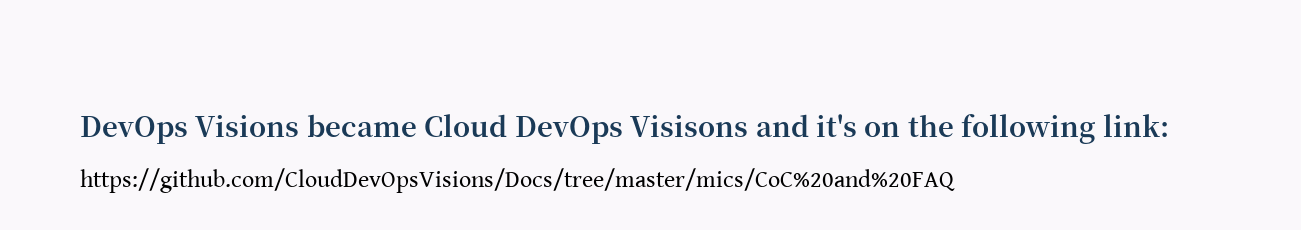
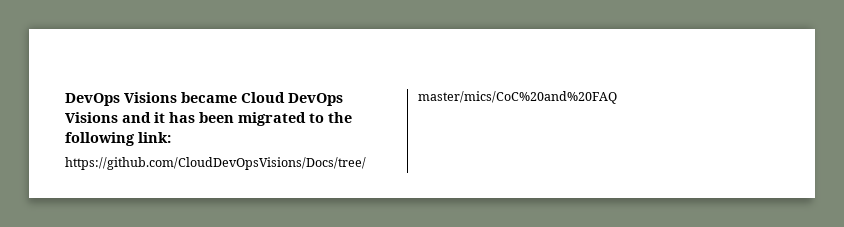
[630,114,901,137] Visisons and it's on -> [65,112,324,126] Visions and it has been migrated to

